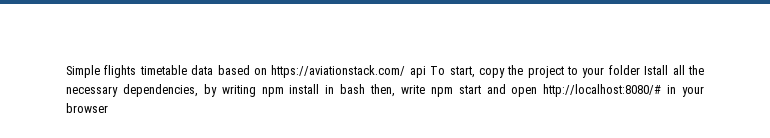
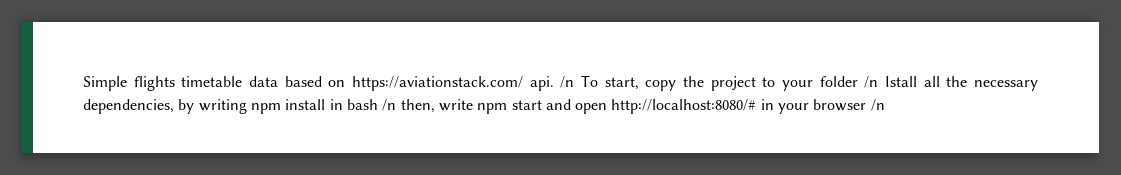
[409,66,426,78] api -> [529,76,575,91] api. /n
(640, 70) none -> [864,76,879,88] /n
(366, 89) none -> [382,99,397,111] /n
(108, 108) none -> [870,99,885,111] /n

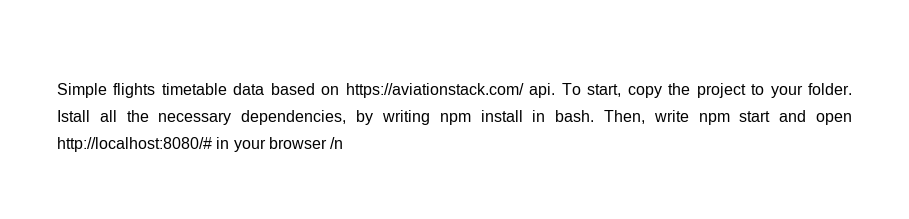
[560,76,575,88] /n -> (556, 90) none
[819,76,879,88] folder /n -> [808,83,853,95] folder.
[346,99,435,113] bash /n then, -> [555,110,645,124] bash. Then,

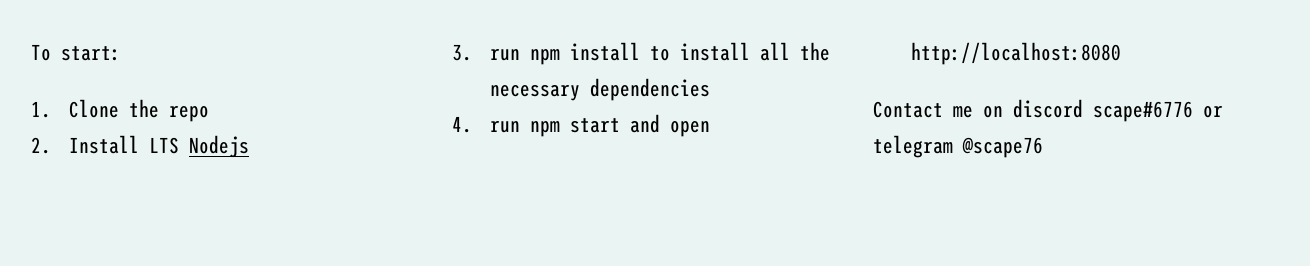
[57,83,853,98] [57,110,852,125] [57,137,344,152] Simple flights timetable data based on https://aviationstack.com/ api. To start, copy the project to your folder. Istall all the necessary dependencies, by writing npm install in bash. Then, write npm start and open http://localhost:8080/# in your browser /n -> [31,44,121,61] [31,99,209,122] [31,135,249,158] [452,42,830,65] [489,78,710,101] [452,114,710,137] [910,42,1121,65] [873,99,1223,122] [873,135,1043,158] To start: // 1. Clone the repo // 2. Install LTS Nodejs // 3. run npm install to install all the necessary dependencies // 4. run npm start and open http://localhost:8080 // Contact me on discord scape#6776 or telegram @scape76

